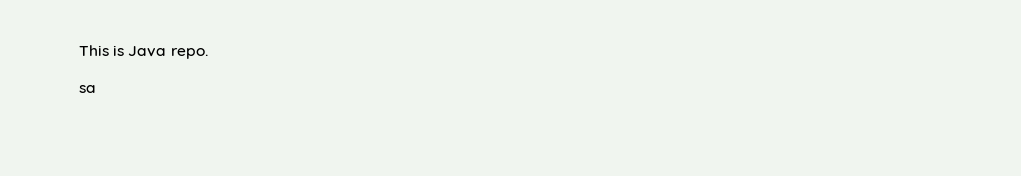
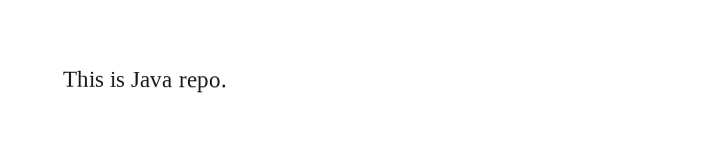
[79,85,96,93] // sa -> (227, 84) none

